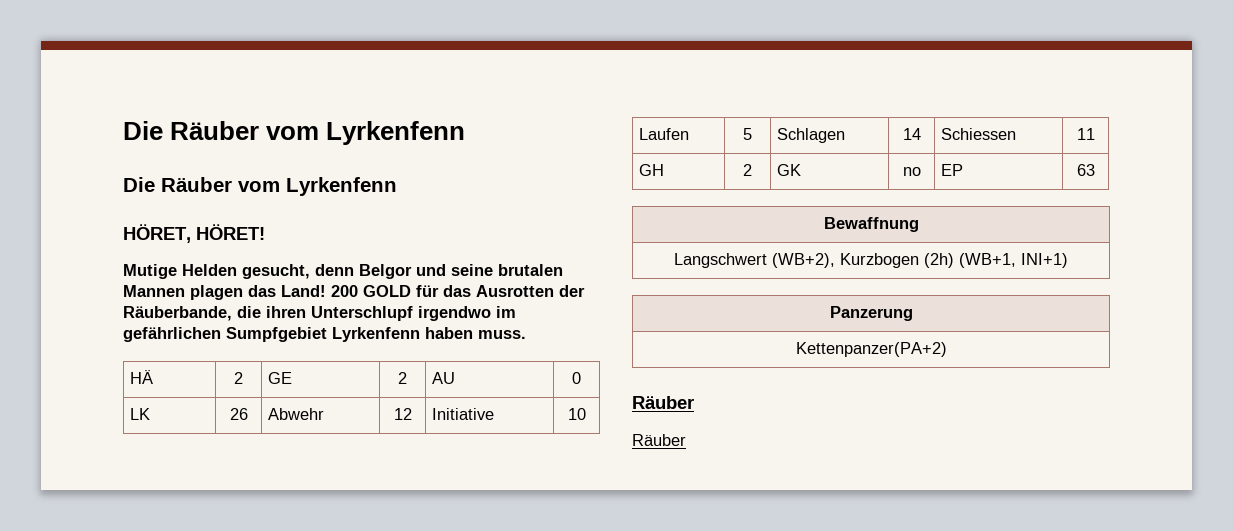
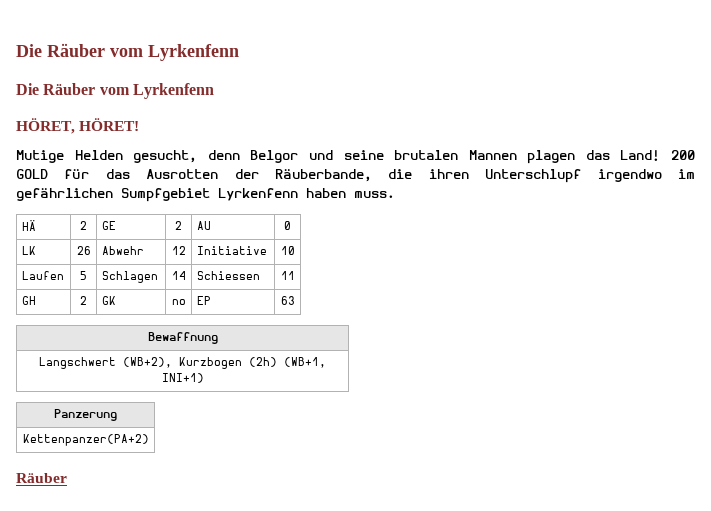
[632,434,686,446] // Räuber -> (67, 478) none

